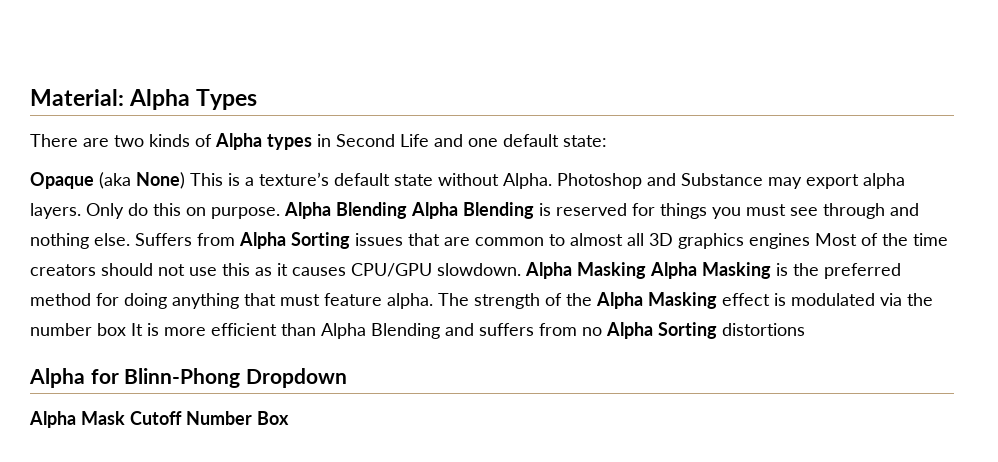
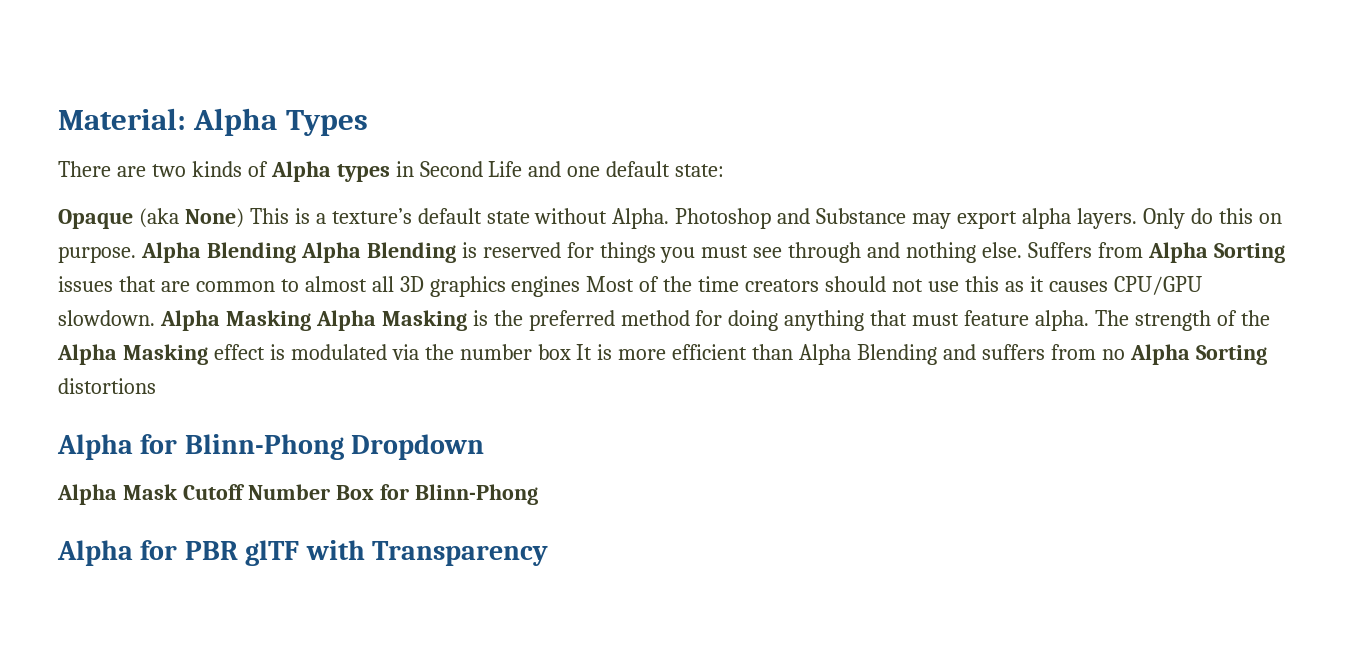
(289, 418) none -> [379,484,538,505] [57,540,549,566] for Blinn-Phong // Alpha for PBR glTF with Transparency

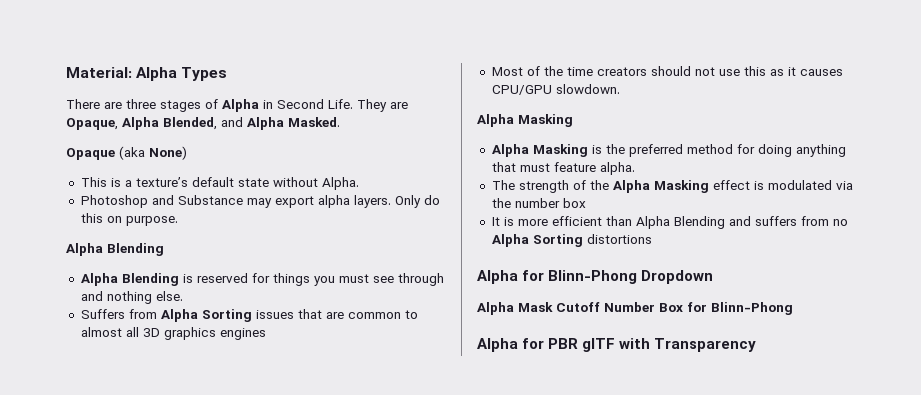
[151,161,242,177] two kinds -> [126,99,201,112] three stages
[336,164,390,182] types -> (259, 105) none
[488,161,725,177] Life and one default state: -> [328,99,408,112] [66,117,340,130] Life. They are Opaque, Alpha Blended, and Alpha Masked.
(244, 218) none -> (187, 153) //
(670, 218) none -> (359, 183) //
[140,242,296,263] Alpha Blending -> [66,243,164,256] // Alpha Blending //
(1023, 250) none -> (183, 296) //
(581, 286) none -> (266, 334) //
[159,310,311,331] Alpha Masking -> [477,114,573,127] // Alpha Masking //
(1090, 320) none -> (635, 168) //
(571, 352) none -> (586, 203) //

